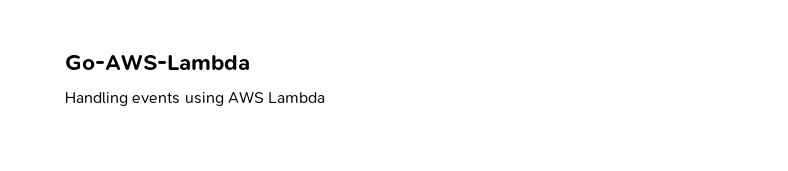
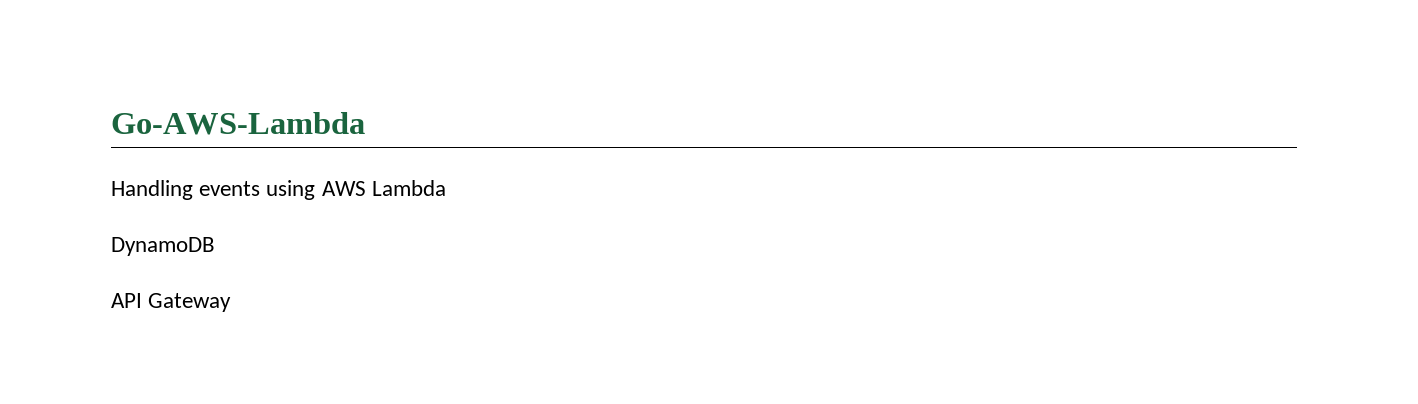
(326, 97) none -> [111,237,215,256] [111,293,232,312] // DynamoDB // API Gateway

